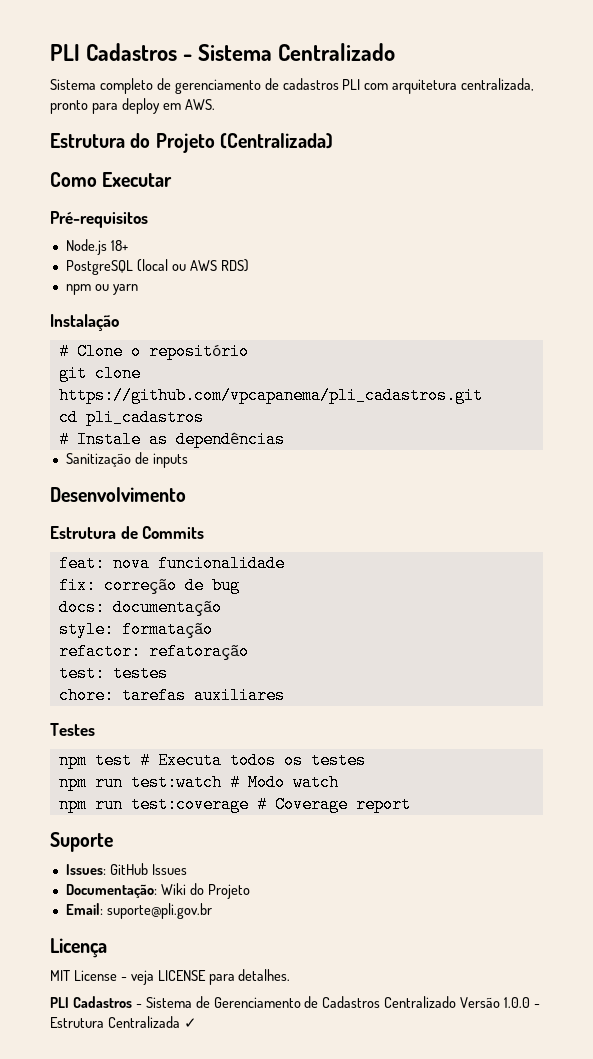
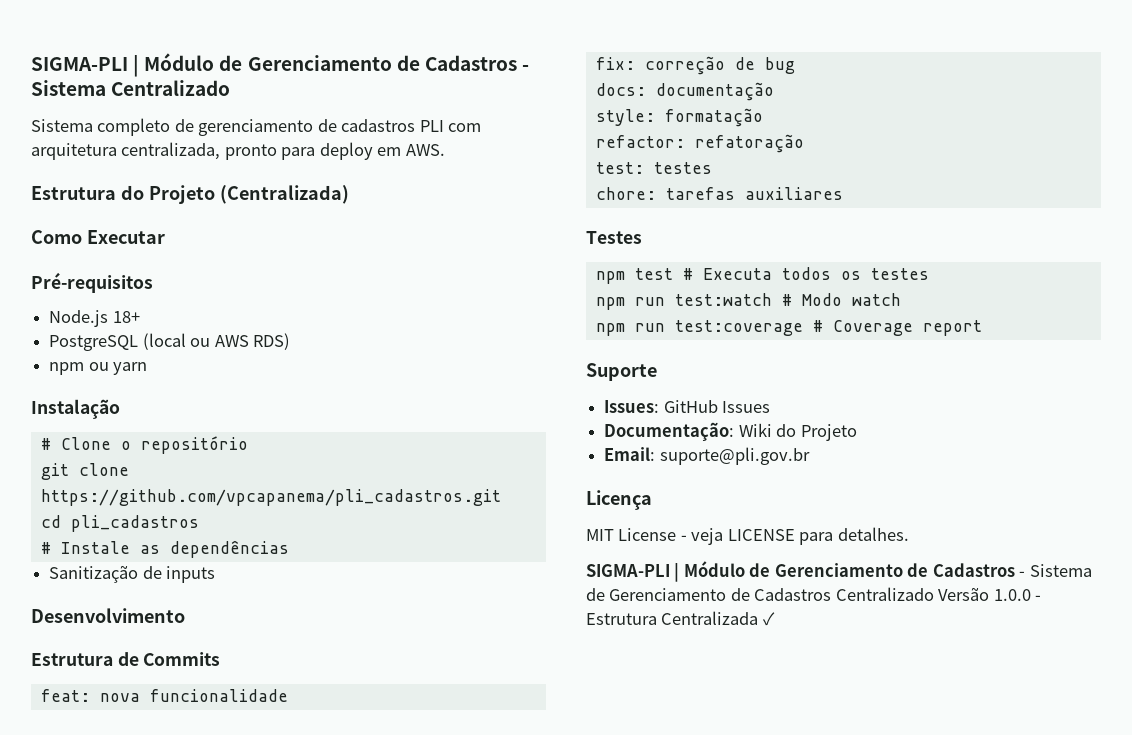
[50,44,80,61] PLI -> [31,53,420,77] SIGMA-PLI | Módulo de Gerenciamento de
[50,997,69,1008] PLI -> [586,561,929,582] SIGMA-PLI | Módulo de Gerenciamento de

